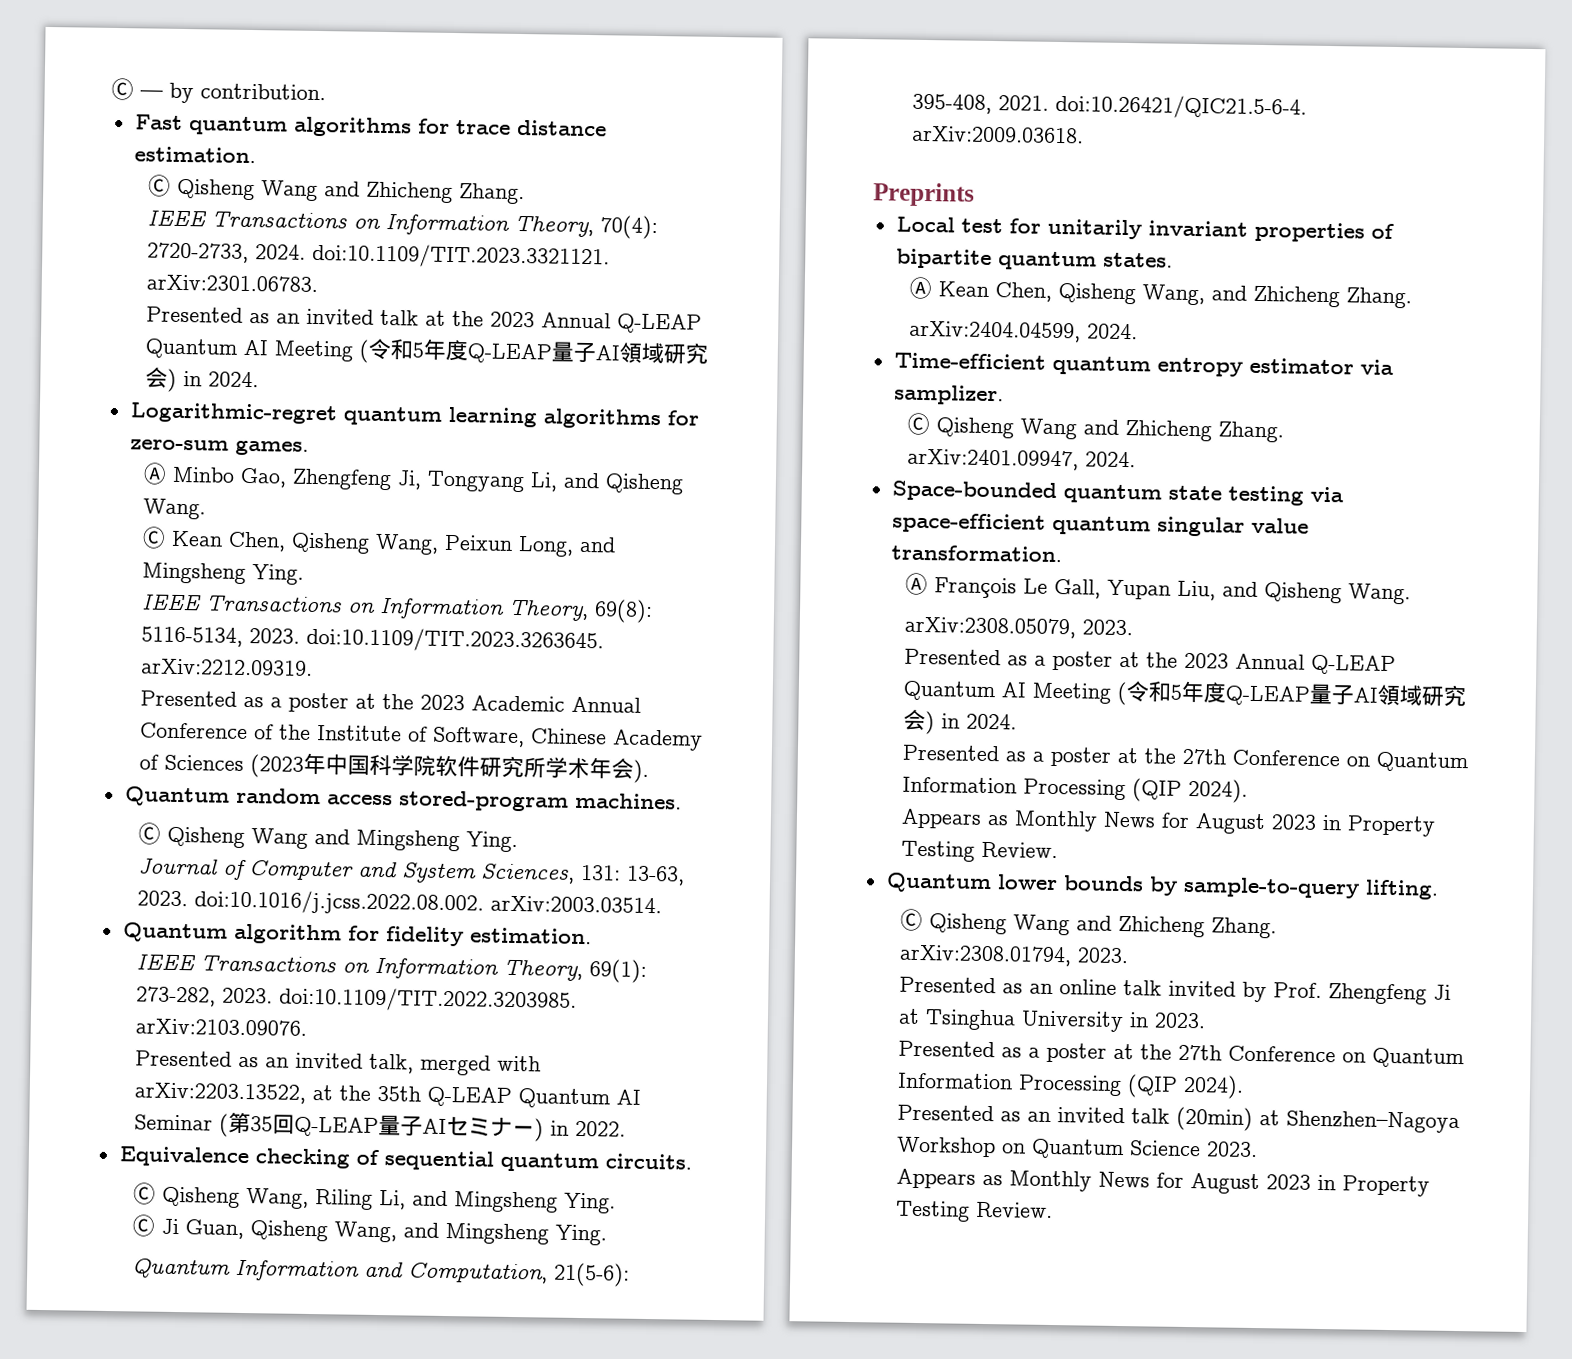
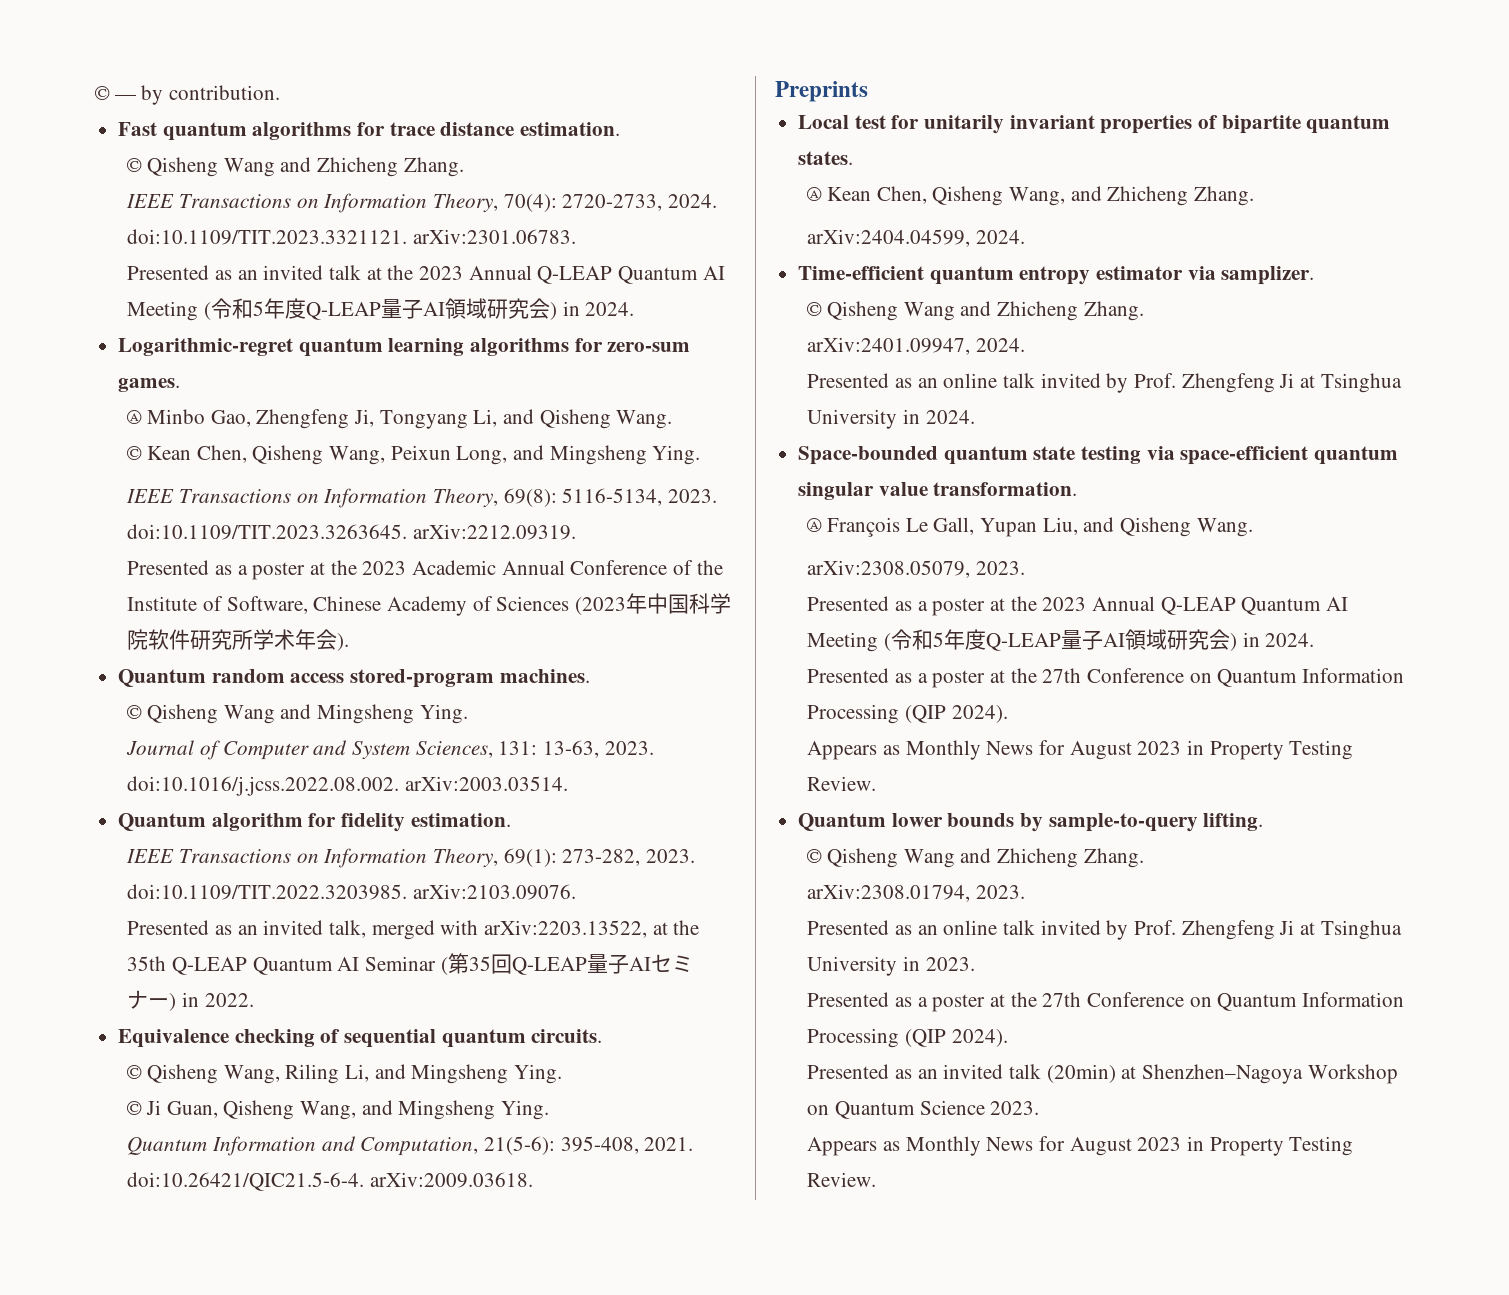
(1136, 459) none -> [807,373,1402,393] [807,409,975,429] // Presented as an online talk invited by Prof. Zhengfeng Ji at Tsinghua University in 2024.

